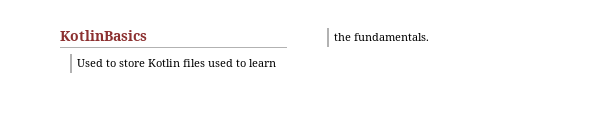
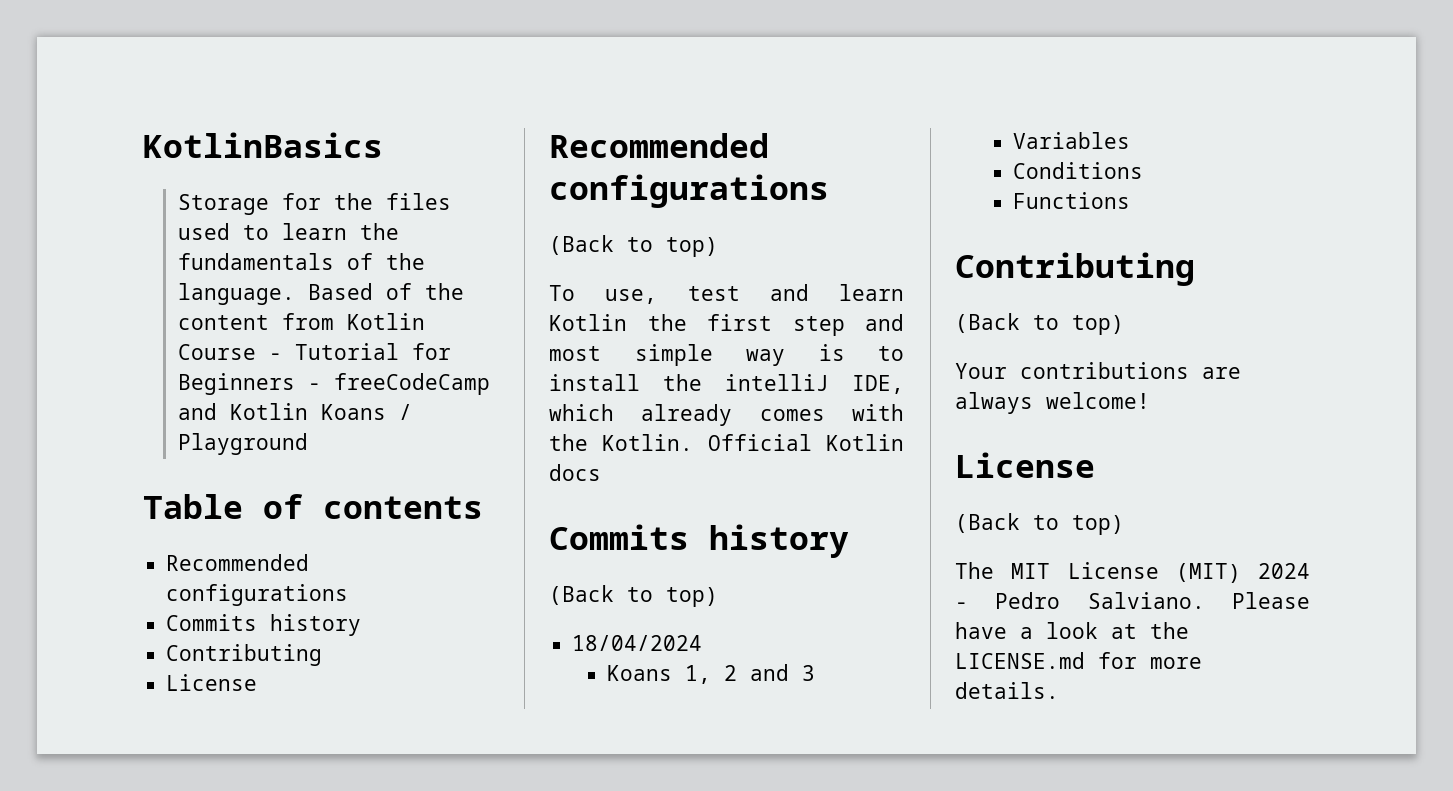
[77,59,181,67] Used to store Kotlin -> [177,193,373,215] Storage for the
[354,33,430,41] fundamentals. -> [177,253,425,270] [177,283,464,305] [177,313,425,330] [177,343,451,360] [177,373,490,395] [177,403,412,420] [177,433,308,455] [143,494,483,519] [166,554,310,571] [166,584,349,606] [166,614,362,636] [166,644,323,666] [166,674,258,691] [549,133,769,158] [549,174,829,208] [549,235,718,257] [549,284,904,304] [549,314,904,336] [549,344,904,366] [549,374,904,394] [549,404,904,426] [549,434,904,451] [549,464,601,481] [549,524,849,558] [549,585,718,607] [572,635,703,651] [606,664,815,684] [1012,132,1130,149] [1012,162,1143,179] [1012,192,1130,209] [955,252,1195,286] [955,313,1124,335] [955,362,1241,379] [955,392,1150,414] [955,452,1095,478] [955,513,1124,535] [955,562,1310,583] [955,592,1310,609] [955,622,1189,639] [955,652,1202,669] [955,682,1059,699] fundamentals of the language. Based of the content from Kotlin Course - Tutorial for Beginners - freeCodeCamp and Kotlin Koans / Playground // Table of contents // Recommended configurations // Commits history // Contributing // License // Recommended configurations // (Back to top) // To use, test and learn Kotlin the first step and most simple way is to install the intelliJ IDE, which already comes with the Kotlin. Official Kotlin docs // Commits history // (Back to top) // 18/04/2024 // Koans 1, 2 and 3 // Variables // Conditions // Functions // Contributing // (Back to top) // Your contributions are always welcome! // License // (Back to top) // The MIT License (MIT) 2024 - Pedro Salviano. Please have a look at the LICENSE.md for more details.

